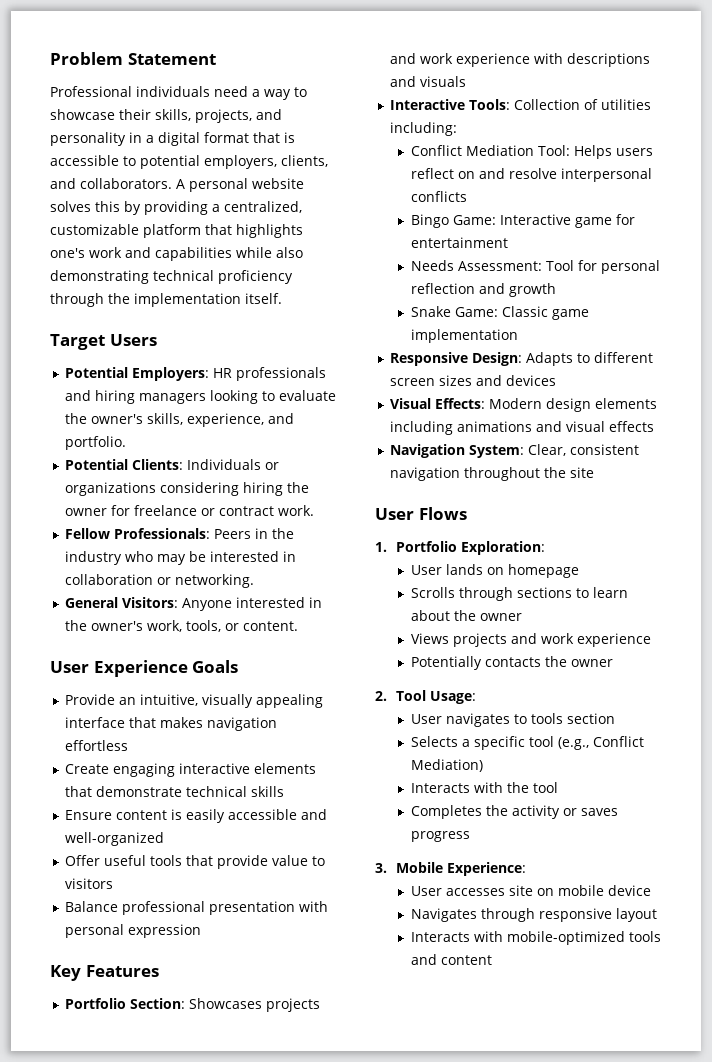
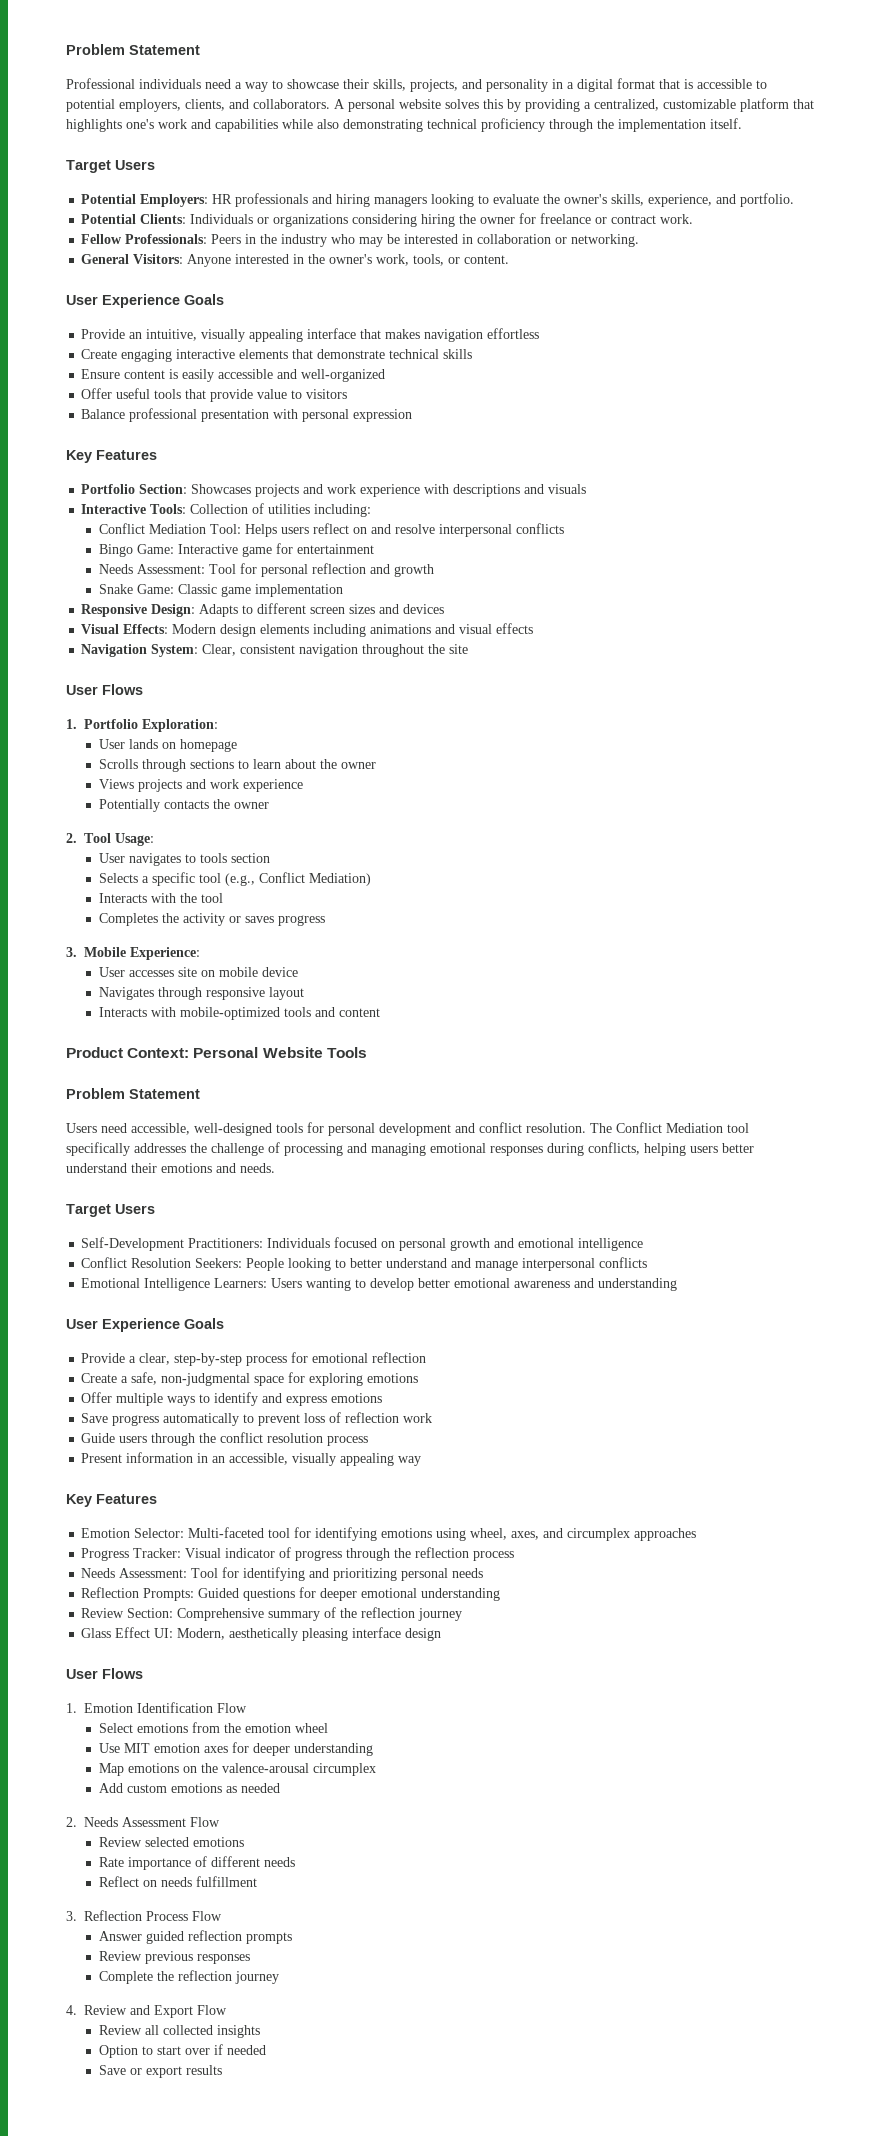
(492, 960) none -> [66,1047,367,1058] [66,1088,200,1099] [66,1122,749,1136] [66,1142,754,1156] [66,1163,275,1173] [66,1204,155,1217] [81,1237,644,1251] [81,1257,648,1271] [81,1278,678,1291] [66,1318,224,1332] [81,1352,427,1366] [81,1372,419,1386] [81,1392,383,1406] [81,1412,433,1426] [81,1432,369,1446] [81,1452,422,1466] [66,1494,157,1507] [81,1527,697,1541] [81,1547,515,1561] [81,1567,484,1581] [81,1587,501,1601] [81,1607,463,1621] [81,1627,442,1641] [66,1668,143,1679] [66,1702,247,1713] [99,1722,329,1733] [99,1742,374,1756] [99,1763,377,1776] [99,1783,281,1793] [66,1817,220,1827] [99,1837,245,1847] [99,1856,296,1870] [99,1876,258,1887] [66,1910,222,1921] [99,1930,293,1944] [99,1951,251,1964] [99,1970,280,1984] [66,2005,227,2018] [99,2025,261,2038] [99,2044,267,2058] [99,2065,223,2078] // Product Context: Personal Website Tools // Problem Statement // Users need accessible, well-designed tools for personal development and conflict resolution. The Conflict Mediation tool specifically addresses the challenge of processing and managing emotional responses during conflicts, helping users better understand their emotions and needs. // Target Users // Self-Development Practitioners: Individuals focused on personal growth and emotional intelligence // Conflict Resolution Seekers: People looking to better understand and manage interpersonal conflicts // Emotional Intelligence Learners: Users wanting to develop better emotional awareness and understanding // User Experience Goals // Provide a clear, step-by-step process for emotional reflection // Create a safe, non-judgmental space for exploring emotions // Offer multiple ways to identify and express emotions // Save progress automatically to prevent loss of reflection work // Guide users through the conflict resolution process // Present information in an accessible, visually appealing way // Key Features // Emotion Selector: Multi-faceted tool for identifying emotions using wheel, axes, and circumplex approaches // Progress Tracker: Visual indicator of progress through the reflection process // Needs Assessment: Tool for identifying and prioritizing personal needs // Reflection Prompts: Guided questions for deeper emotional understanding // Review Section: Comprehensive summary of the reflection journey // Glass Effect UI: Modern, aesthetically pleasing interface design // User Flows // 1. Emotion Identification Flow // Select emotions from the emotion wheel // Use MIT emotion axes for deeper understanding // Map emotions on the valence-arousal circumplex // Add custom emotions as needed // 2. Needs Assessment Flow // Review selected emotions // Rate importance of different needs // Reflect on needs fulfillment // 3. Reflection Process Flow // Answer guided reflection prompts // Review previous responses // Complete the reflection journey // 4. Review and Export Flow // Review all collected insights // Option to start over if needed // Save or export results

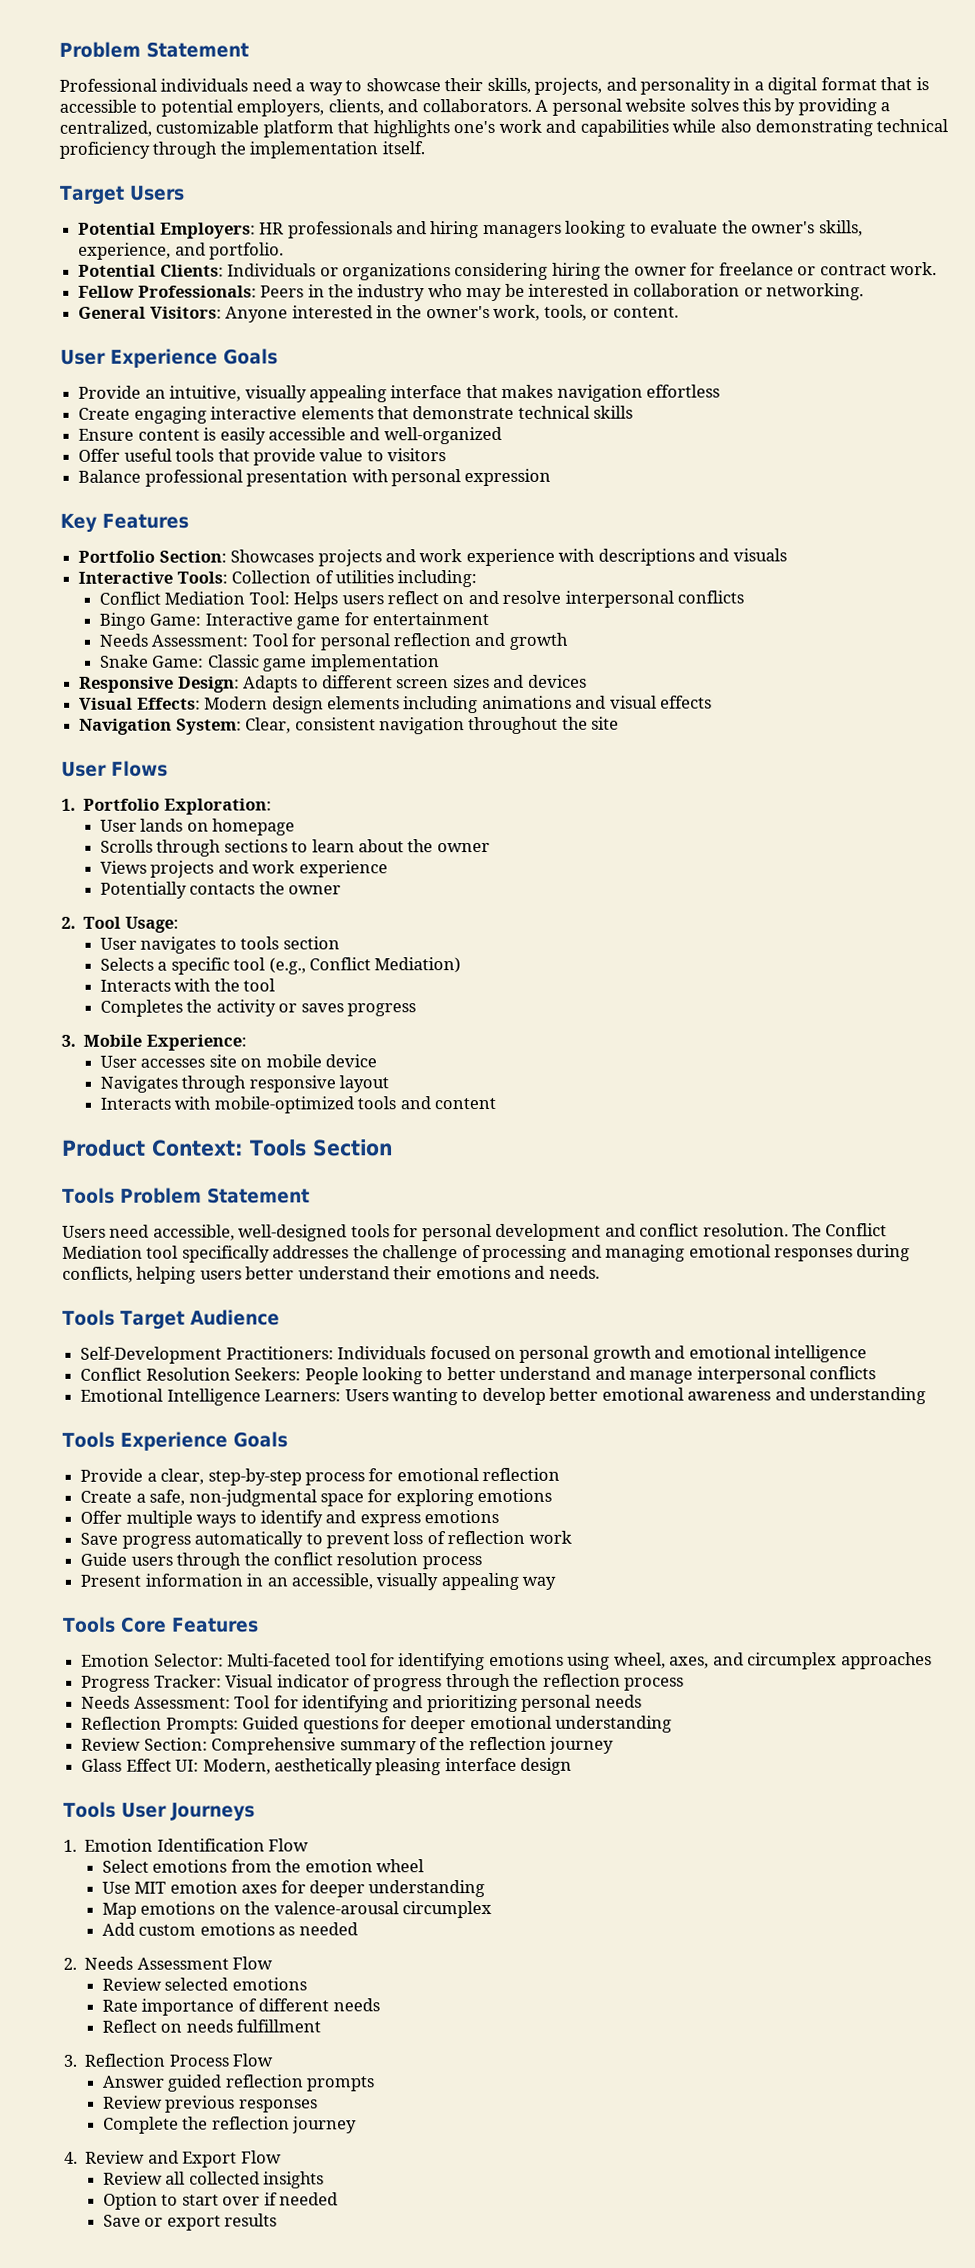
[193,1047,367,1058] Personal Website Tools // -> [250,1139,393,1157] [62,1187,115,1204] Tools Section // Tools
[66,1204,155,1217] Target Users -> [62,1309,280,1330] Tools Target Audience
[66,1319,98,1329] User -> [62,1431,115,1448] Tools
[66,1494,92,1507] Key -> [63,1616,167,1633] Tools Core
[66,1668,143,1679] User Flows -> [63,1801,255,1822] Tools User Journeys

